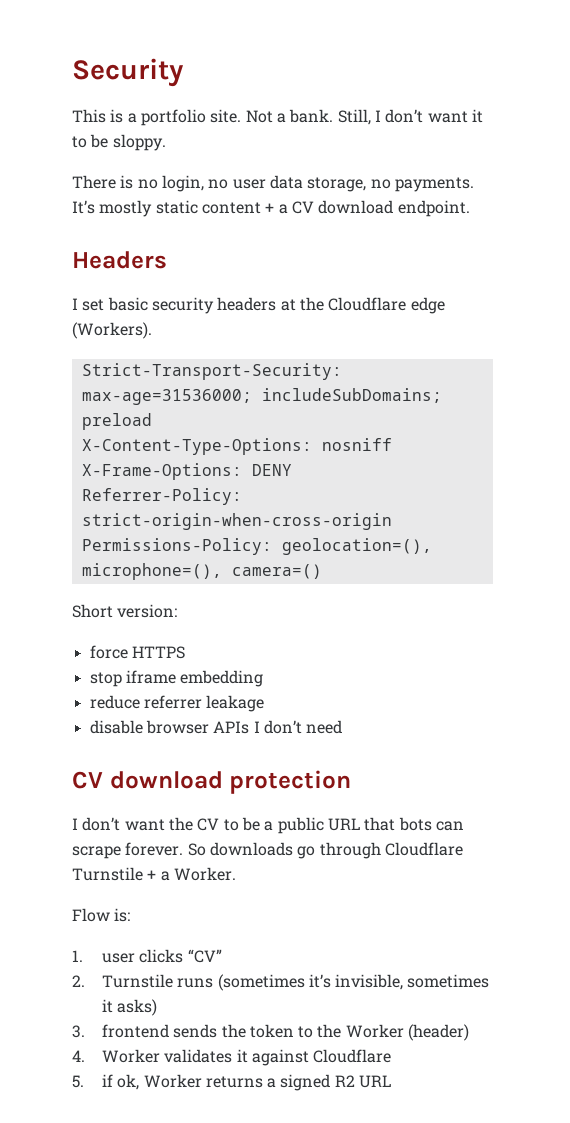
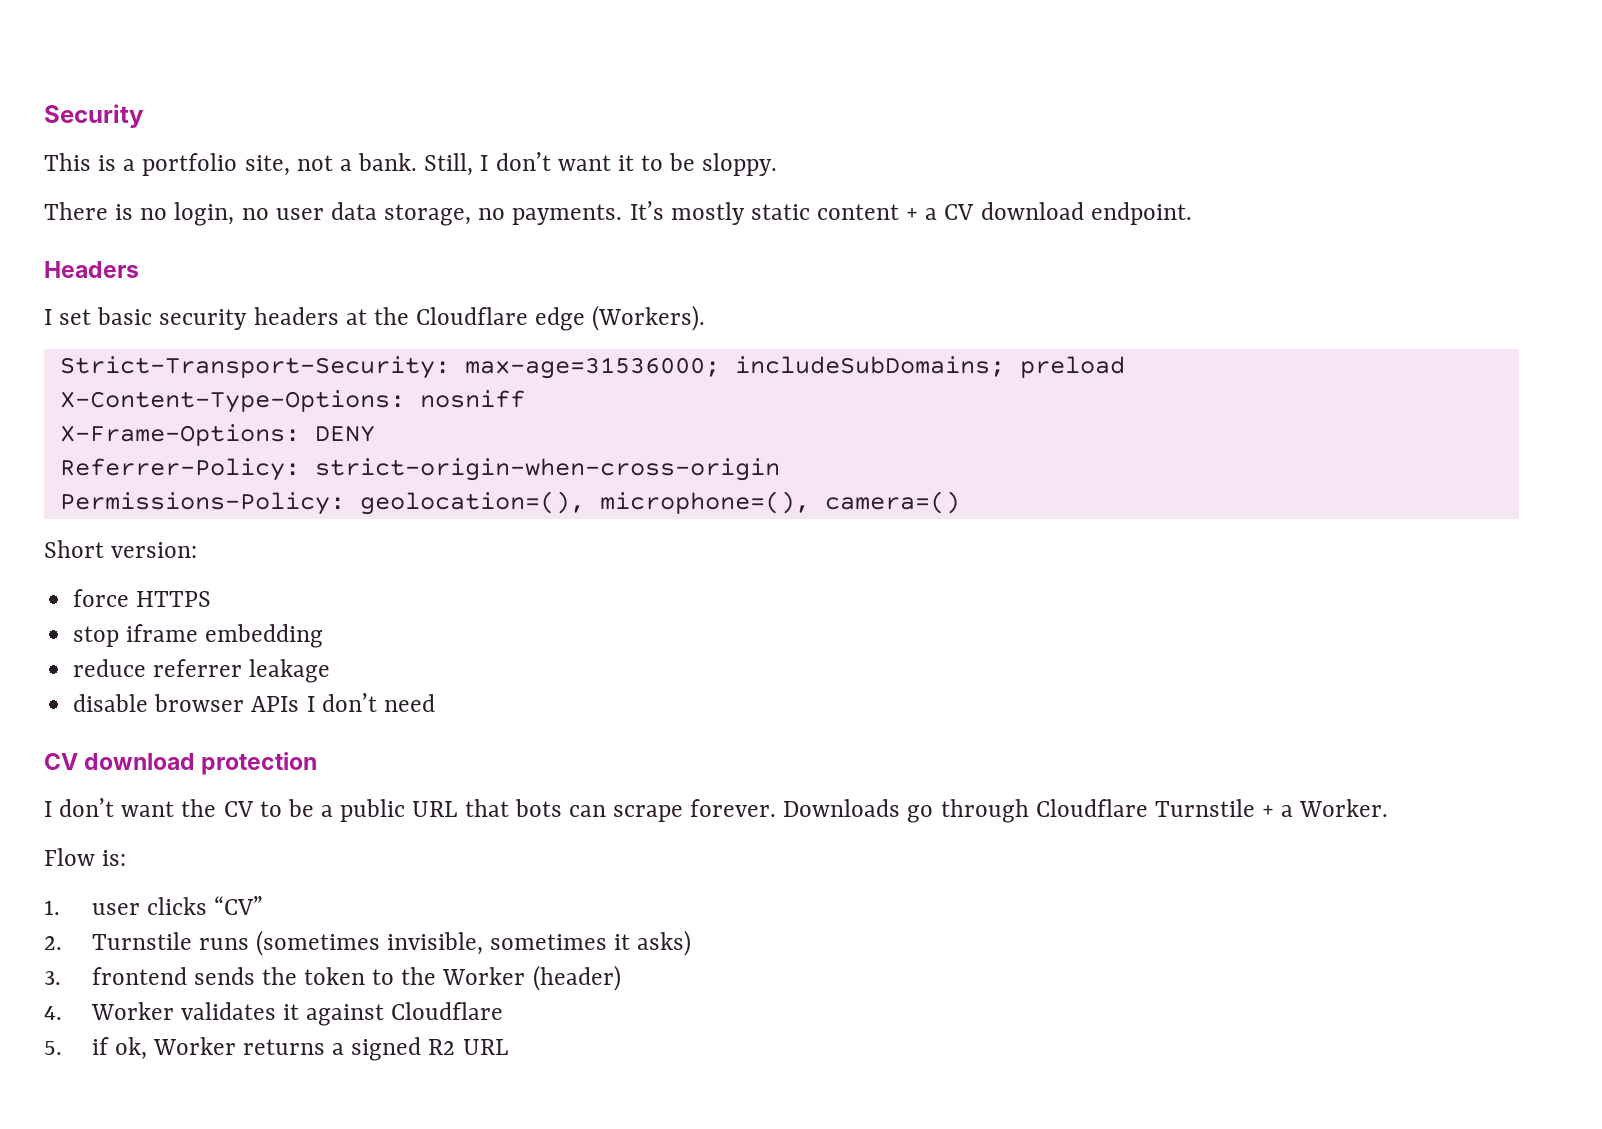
[210,109,273,123] site. Not -> [244,155,333,176] site, not
[187,842,293,856] So downloads -> [783,799,901,817] Downloads
[308,974,331,988] it’s -> (380, 943) none

